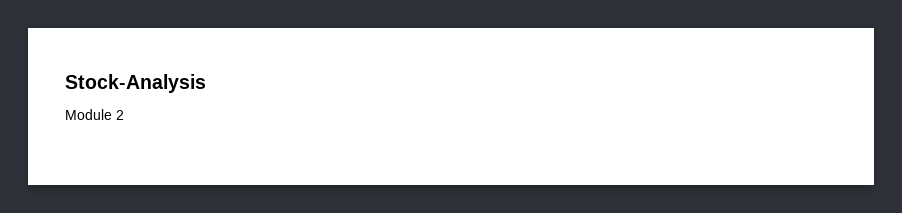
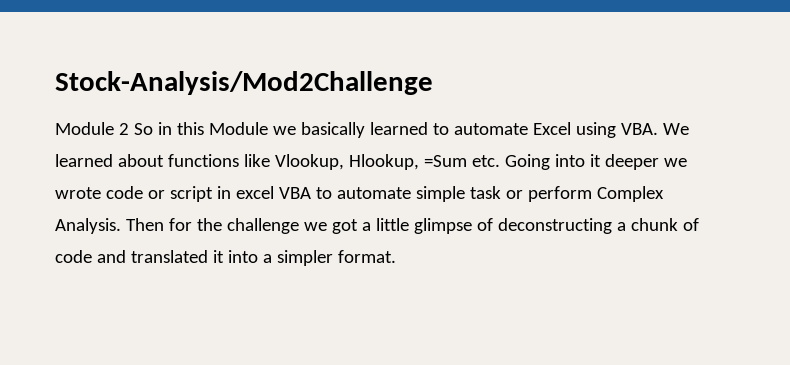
[65,74,206,93] Stock-Analysis -> [55,71,433,95] Stock-Analysis/Mod2Challenge
(124, 115) none -> [133,122,689,138] [55,154,687,170] [55,186,664,202] [55,218,699,234] [55,250,396,266] So in this Module we basically learned to automate Excel using VBA. We learned about functions like Vlookup, Hlookup, =Sum etc. Going into it deeper we wrote code or script in excel VBA to automate simple task or perform Complex Analysis. Then for the challenge we got a little glimpse of deconstructing a chunk of code and translated it into a simpler format.

